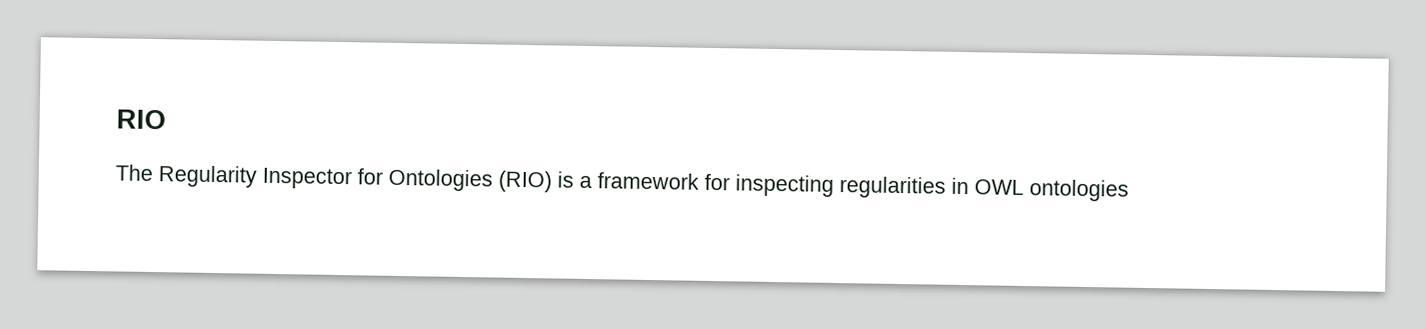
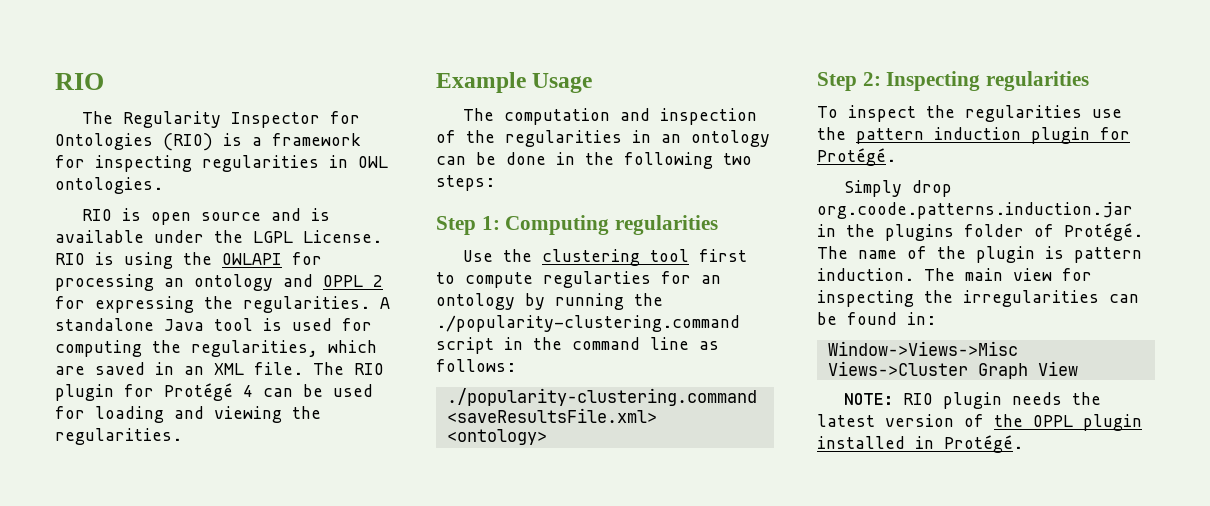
[1029,179,1129,202] ontologies -> [55,177,163,194] [82,208,331,225] [55,230,382,243] [55,252,322,269] [55,274,383,291] [55,296,390,313] [55,318,372,331] [55,340,377,357] [55,362,384,375] [55,383,373,401] [55,406,321,423] [55,428,182,445] [436,72,593,93] [463,108,758,125] [436,130,770,147] [436,152,752,169] [436,175,495,191] [436,215,719,235] [463,249,748,266] [436,271,721,288] [436,293,663,310] [436,315,740,332] [436,337,719,354] [436,359,516,372] [446,388,757,406] [446,408,657,423] [446,429,547,445] [817,71,1090,91] [817,105,1122,122] [817,127,1130,144] [817,148,896,166] [844,180,953,197] [817,202,1133,219] [817,223,1143,241] [817,246,1142,263] [817,268,1092,281] [817,290,1139,307] [817,312,936,325] [827,341,1018,356] [827,361,1078,379] [844,392,1102,409] [817,414,1142,431] [817,435,1023,453] ontologies. // RIO is open source and is available under the LGPL License. RIO is using the OWLAPI for processing an ontology and OPPL 2 for expressing the regularities. A standalone Java tool is used for computing the regularities, which are saved in an XML file. The RIO plugin for Protégé 4 can be used for loading and viewing the regularities. // Example Usage // The computation and inspection of the regularities in an ontology can be done in the following two steps: // Step 1: Computing regularities // Use the clustering tool first to compute regularties for an ontology by running the ./popularity-clustering.command script in the command line as follows: // ./popularity-clustering.command <saveResultsFile.xml> <ontology> // Step 2: Inspecting regularities // To inspect the regularities use the pattern induction plugin for Protégé. // Simply drop org.coode.patterns.induction.jar in the plugins folder of Protégé. The name of the plugin is pattern induction. The main view for inspecting the irregularities can be found in: // Window->Views->Misc Views->Cluster Graph View // NOTE: RIO plugin needs the latest version of the OPPL plugin installed in Protégé.

